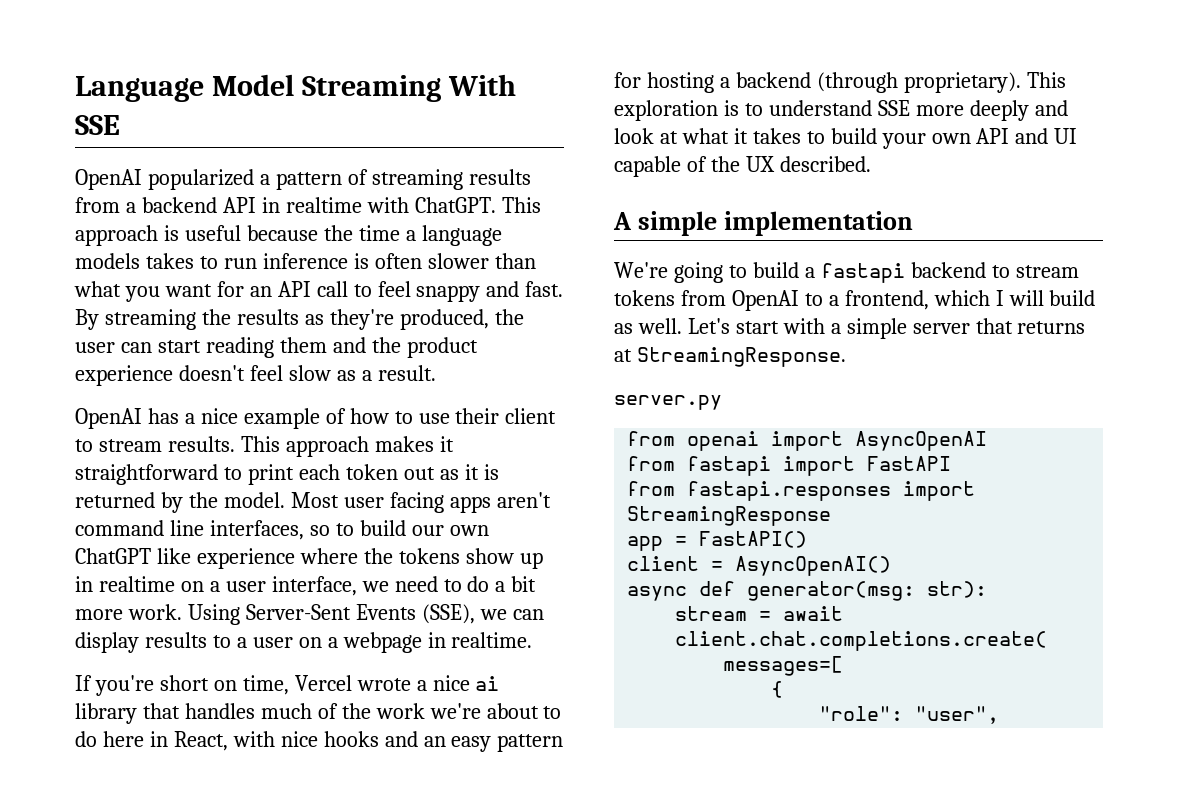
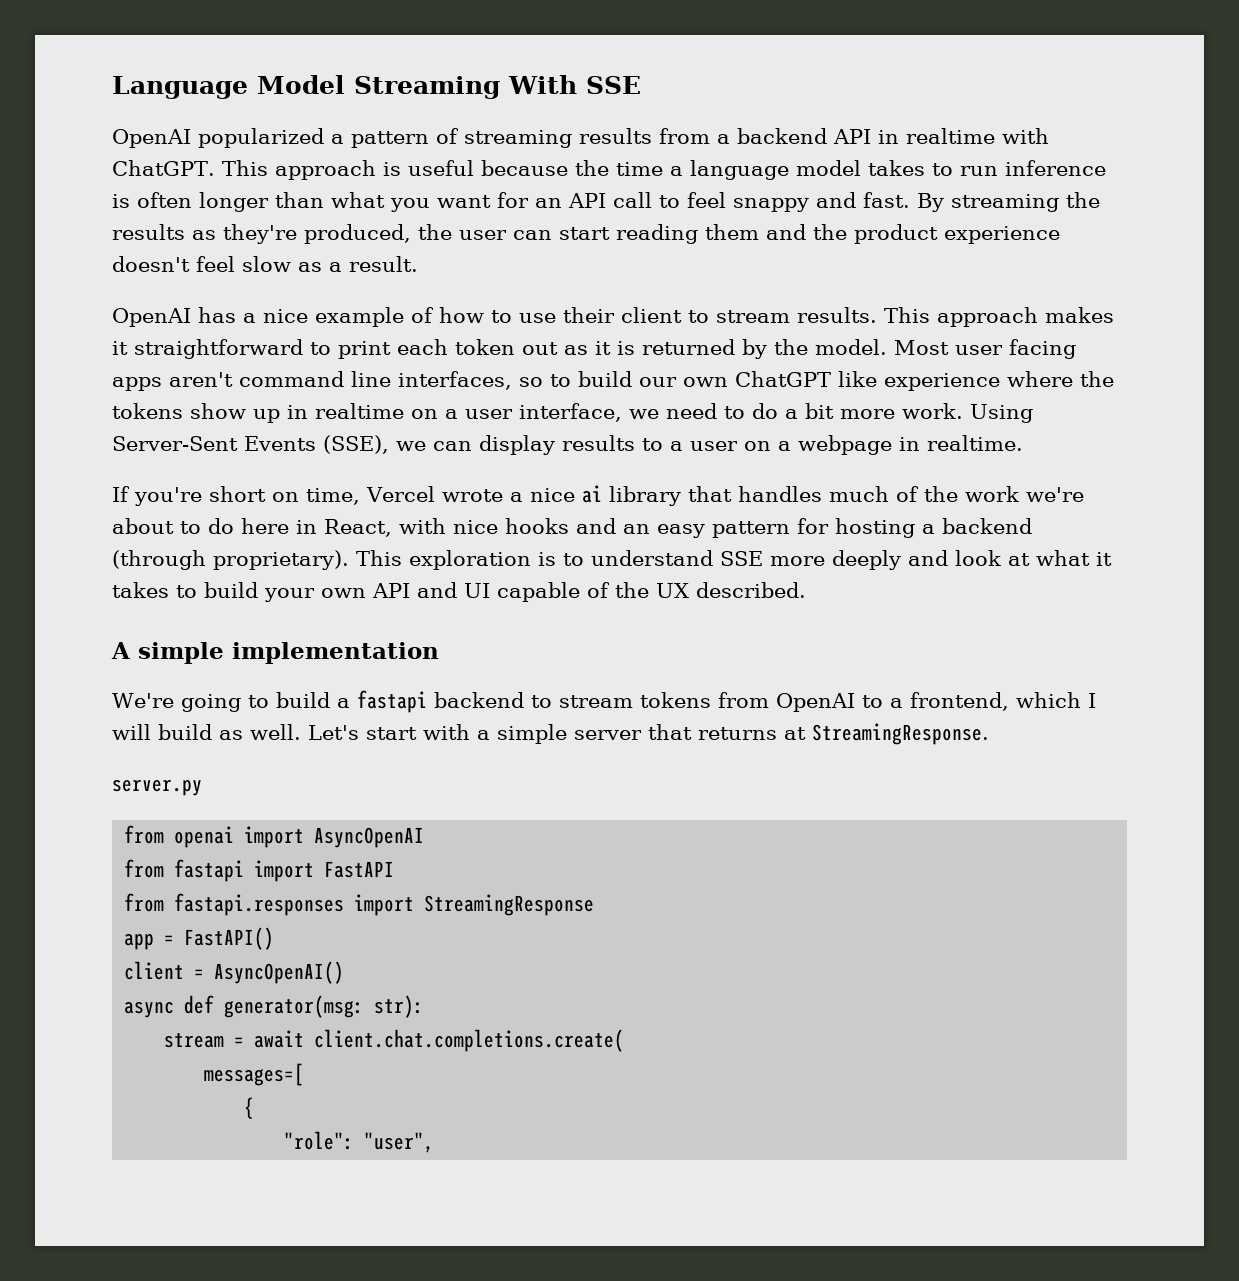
[75,253,140,269] models -> [795,160,861,176] model
[427,253,489,269] slower -> [199,192,269,212] longer

